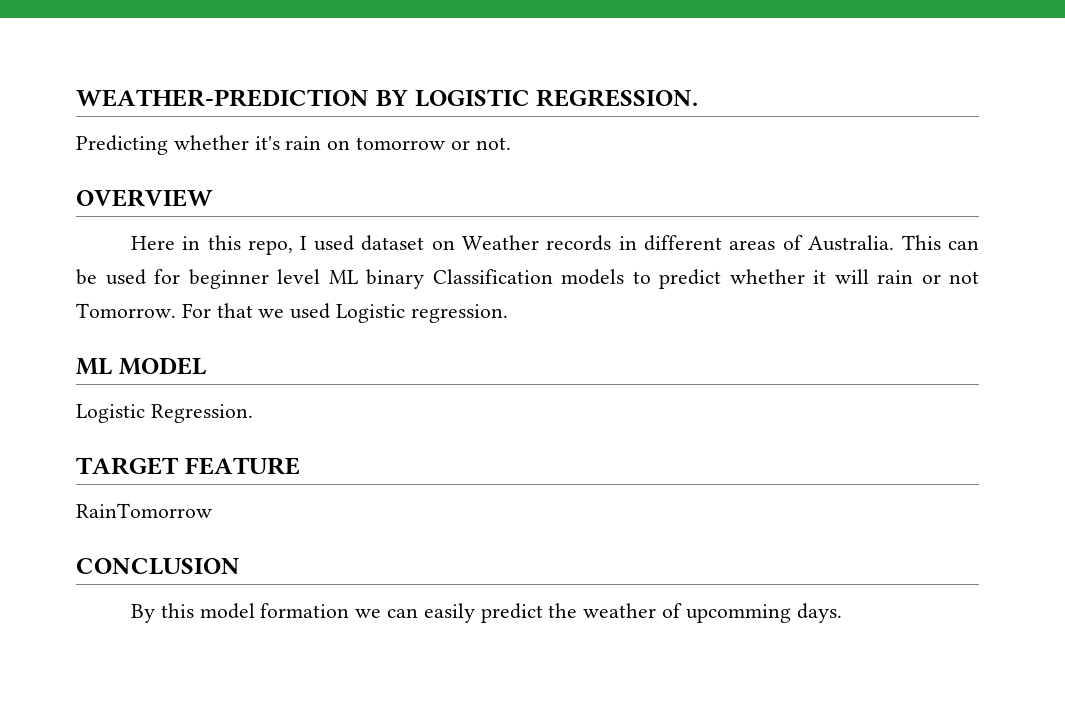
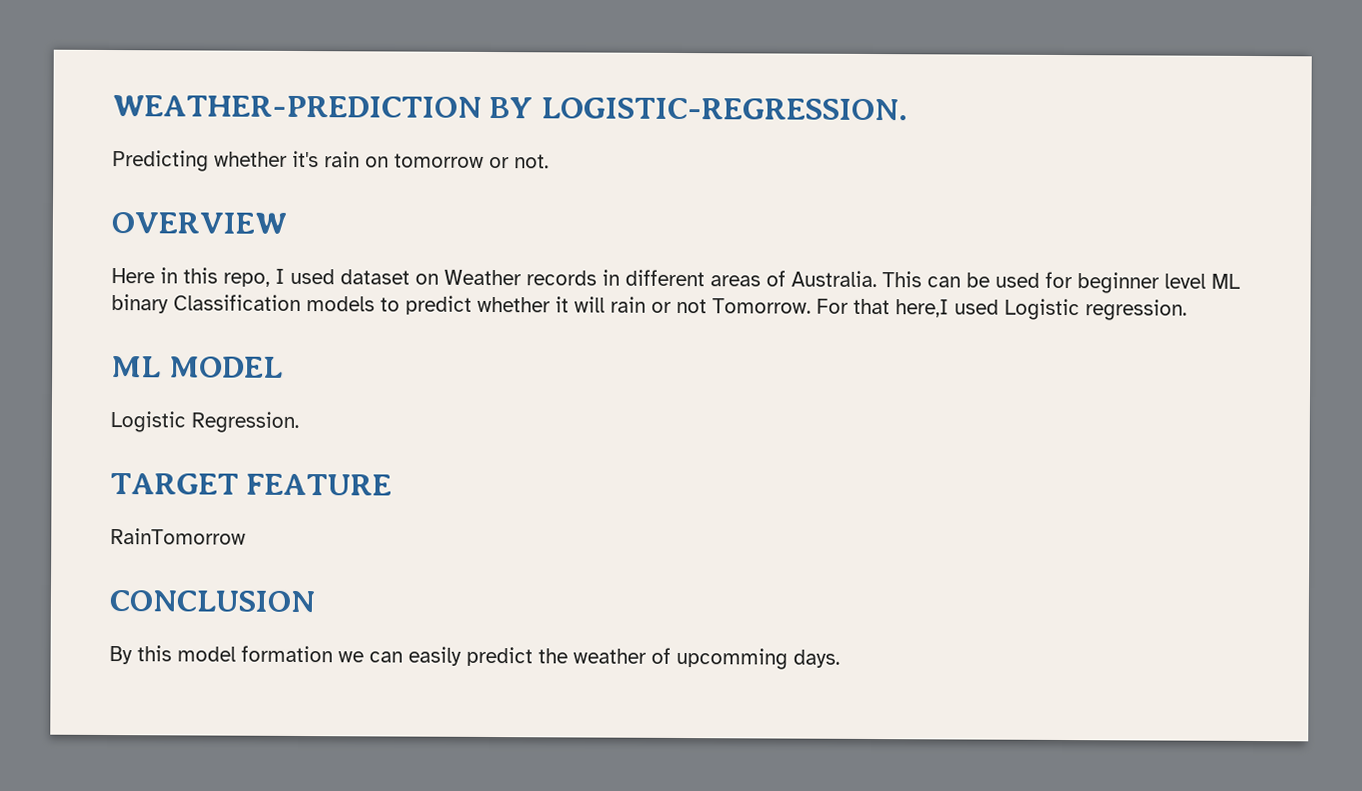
[414,89,699,107] LOGISTIC REGRESSION. -> [540,97,908,121] LOGISTIC-REGRESSION.
[258,309,285,318] we -> [895,299,949,318] here,I

